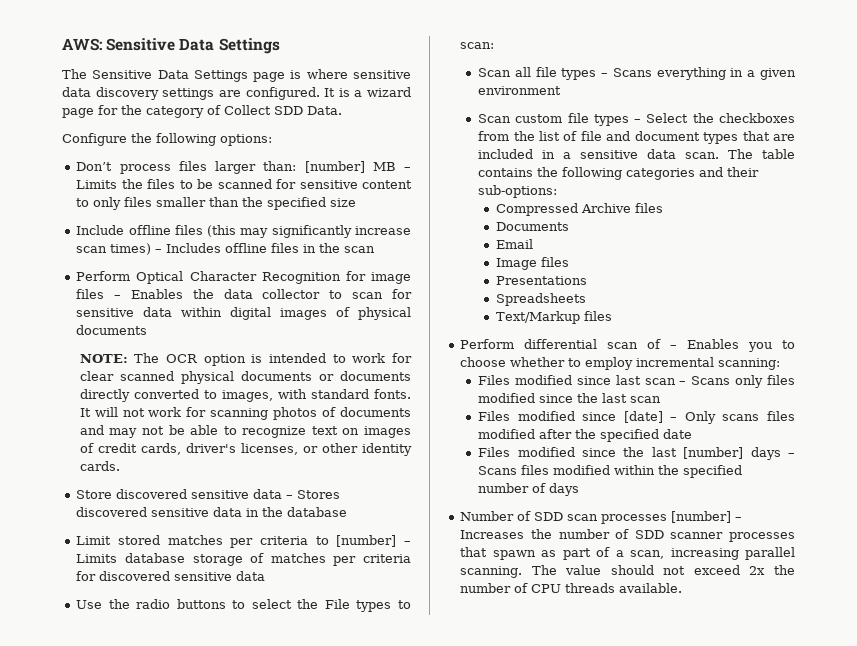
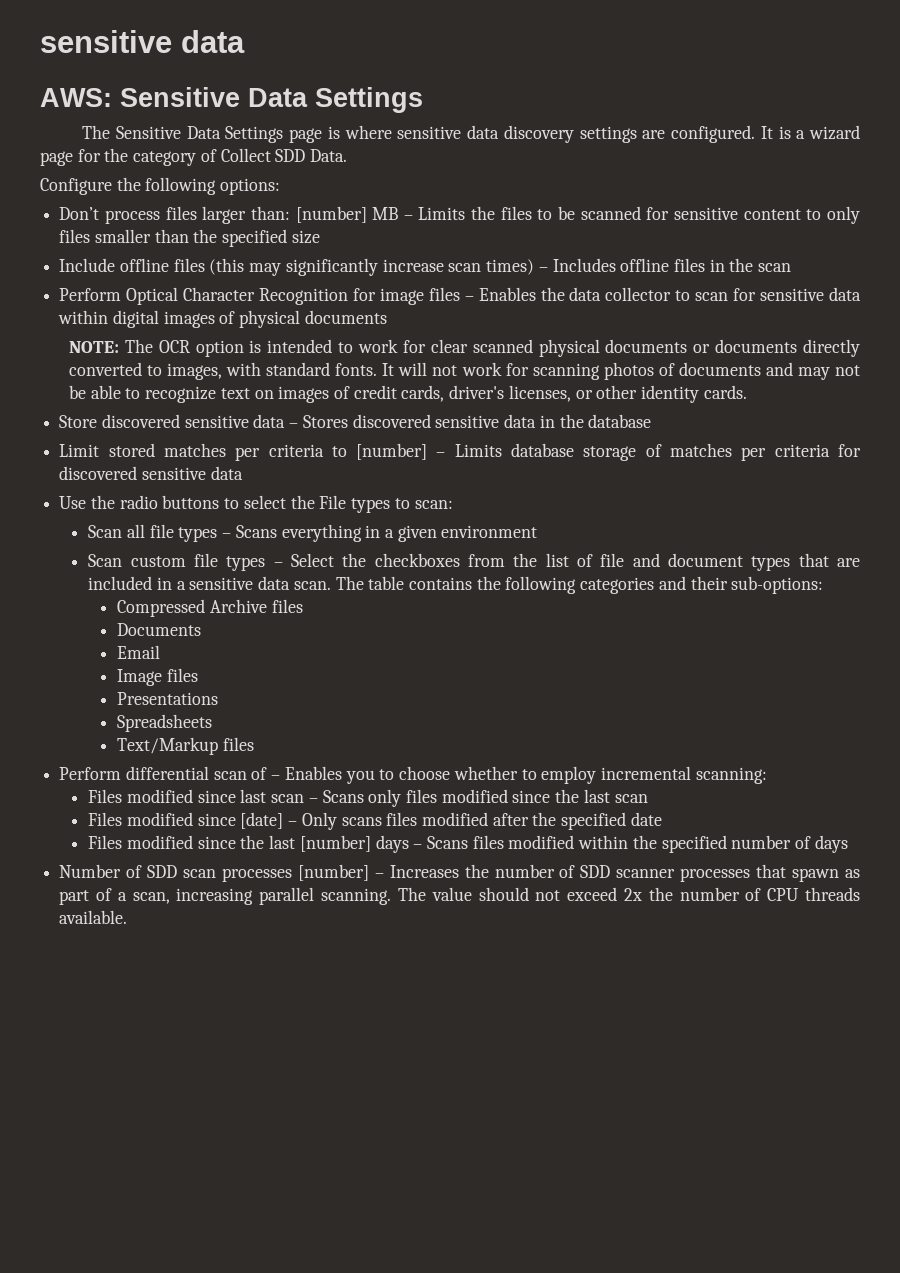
(62, 44) none -> [40,30,245,53] sensitive data //

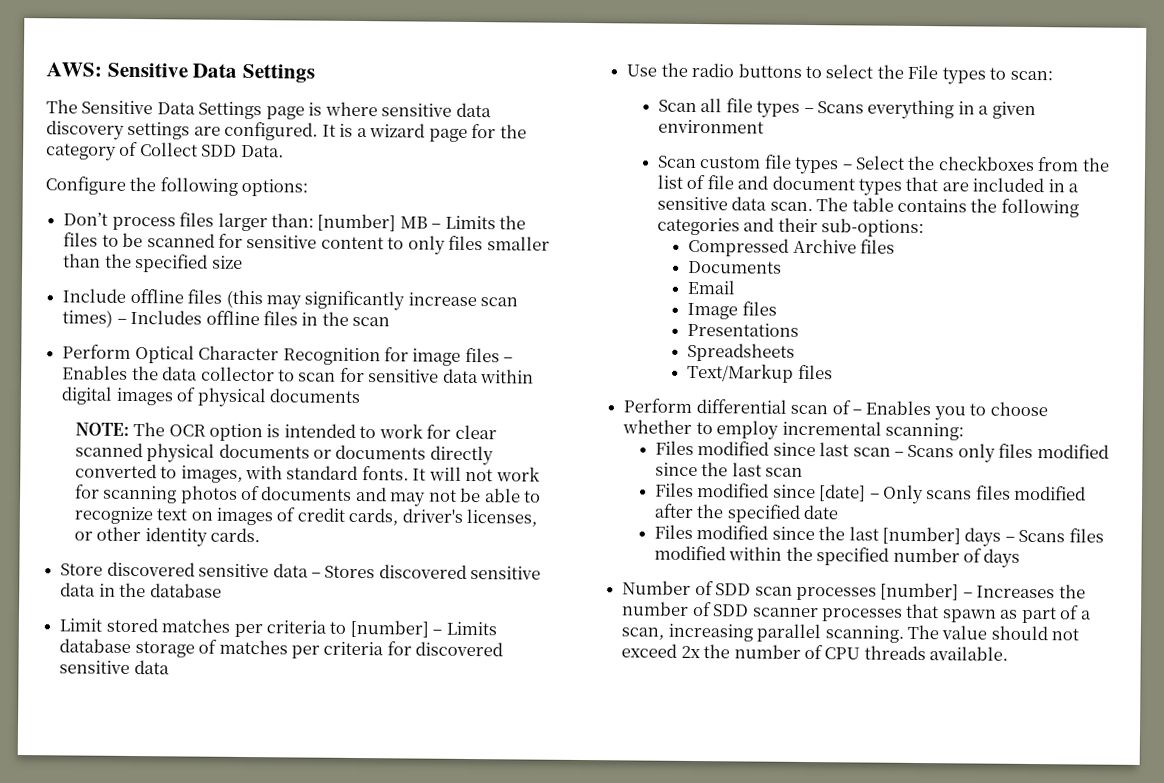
[40,30,245,53] sensitive data // -> (46, 69) none

